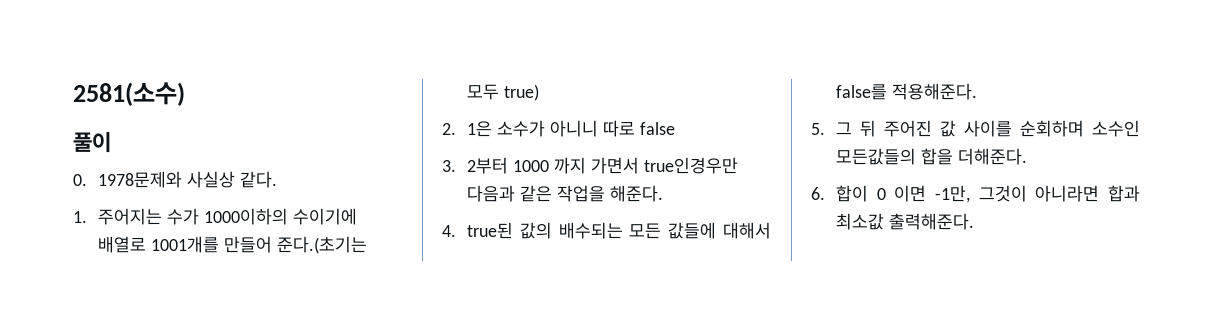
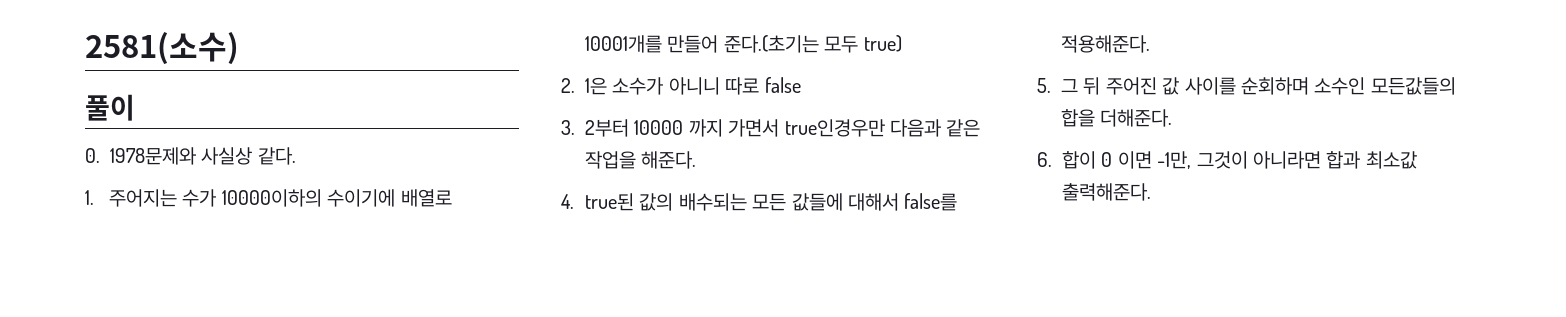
[203,208,288,225] 1000이하의 -> [221,189,322,207] 10000이하의
[151,236,220,253] 1001개를 -> [585,35,663,53] 10001개를
[513,160,550,172] 1000 -> [634,120,684,135] 10000

